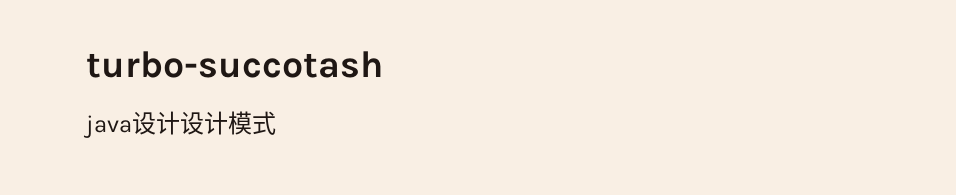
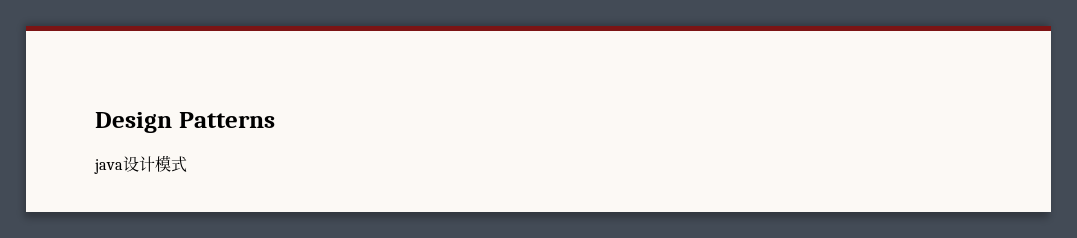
[86,51,383,78] turbo-succotash -> [95,112,275,133] Design Patterns
[180,111,228,135] 设计 -> (155, 164) none

